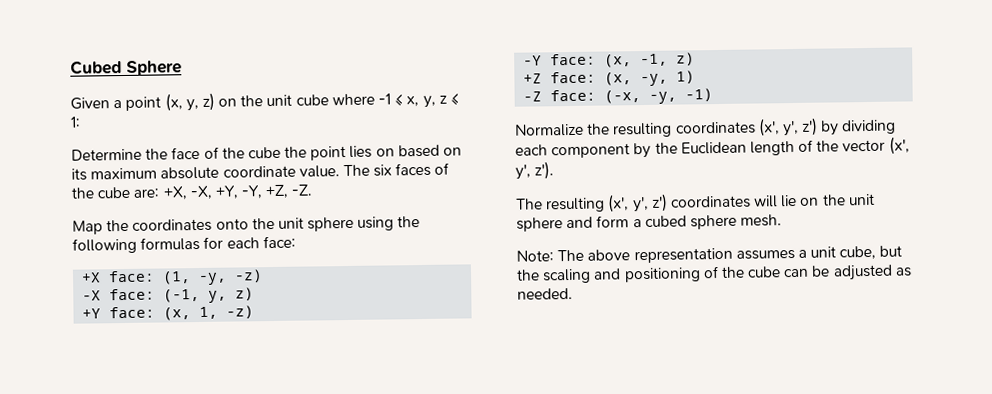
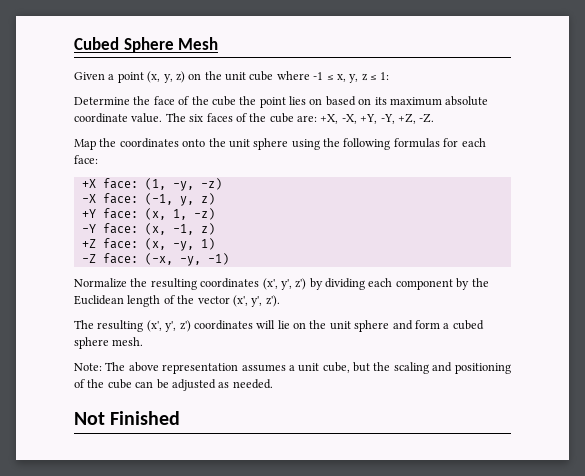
(182, 68) none -> [178,37,219,50] Mesh
(573, 293) none -> [74,411,181,425] // Not Finished

